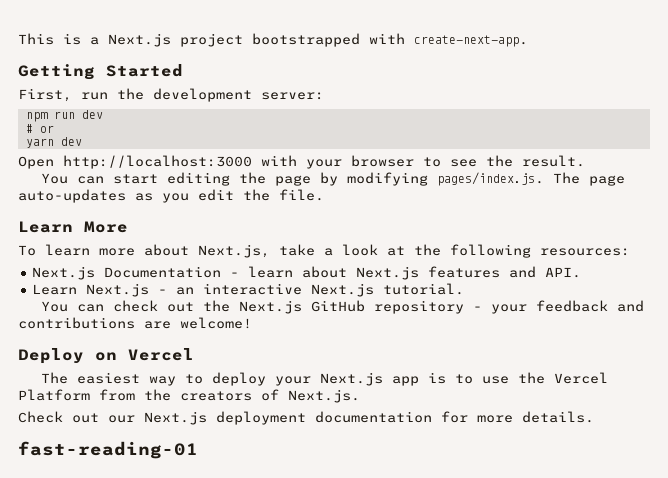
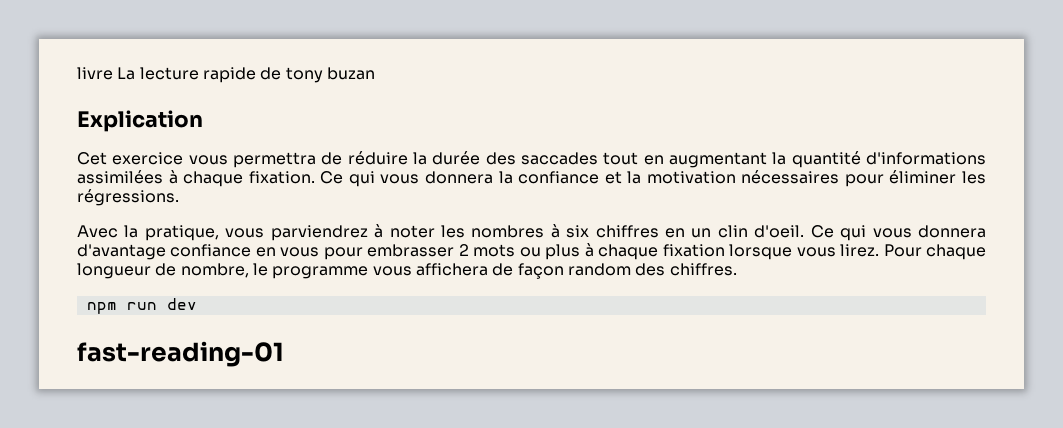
[18,33,528,47] [18,64,183,80] [18,88,324,102] [25,110,103,122] [25,124,54,133] [25,137,82,148] [18,155,585,169] [41,172,626,186] [18,189,324,203] [18,221,128,233] [18,244,630,258] [32,266,582,280] [32,283,465,297] [41,300,645,314] [18,317,252,329] [18,348,194,364] [41,372,609,386] [18,389,360,403] [18,411,594,425] This is a Next.js project bootstrapped with create-next-app. // Getting Started // First, run the development server: // npm run dev // # or // yarn dev // Open http://localhost:3000 with your browser to see the result. // You can start editing the page by modifying pages/index.js. The page auto-updates as you edit the file. // Learn More // To learn more about Next.js, take a look at the following resources: // Next.js Documentation - learn about Next.js features and API. // Learn Next.js - an interactive Next.js tutorial. // You can check out the Next.js GitHub repository - your feedback and contributions are welcome! // Deploy on Vercel // The easiest way to deploy your Next.js app is to use the Vercel Platform from the creators of Next.js. // Check out our Next.js deployment documentation for more details. -> [77,67,375,83] [77,110,203,132] [77,151,987,168] [77,170,986,187] [77,189,179,206] [77,224,987,241] [77,243,987,260] [77,263,737,279] [86,298,197,314] livre La lecture rapide de tony buzan // Explication // Cet exercice vous permettra de réduire la durée des saccades tout en augmentant la quantité d'informations assimilées à chaque fixation. Ce qui vous donnera la confiance et la motivation nécessaires pour éliminer les régressions. // Avec la pratique, vous parviendrez à noter les nombres à six chiffres en un clin d'oeil. Ce qui vous donnera d'avantage confiance en vous pour embrasser 2 mots ou plus à chaque fixation lorsque vous lirez. Pour chaque longueur de nombre, le programme vous affichera de façon random des chiffres. // npm run dev

